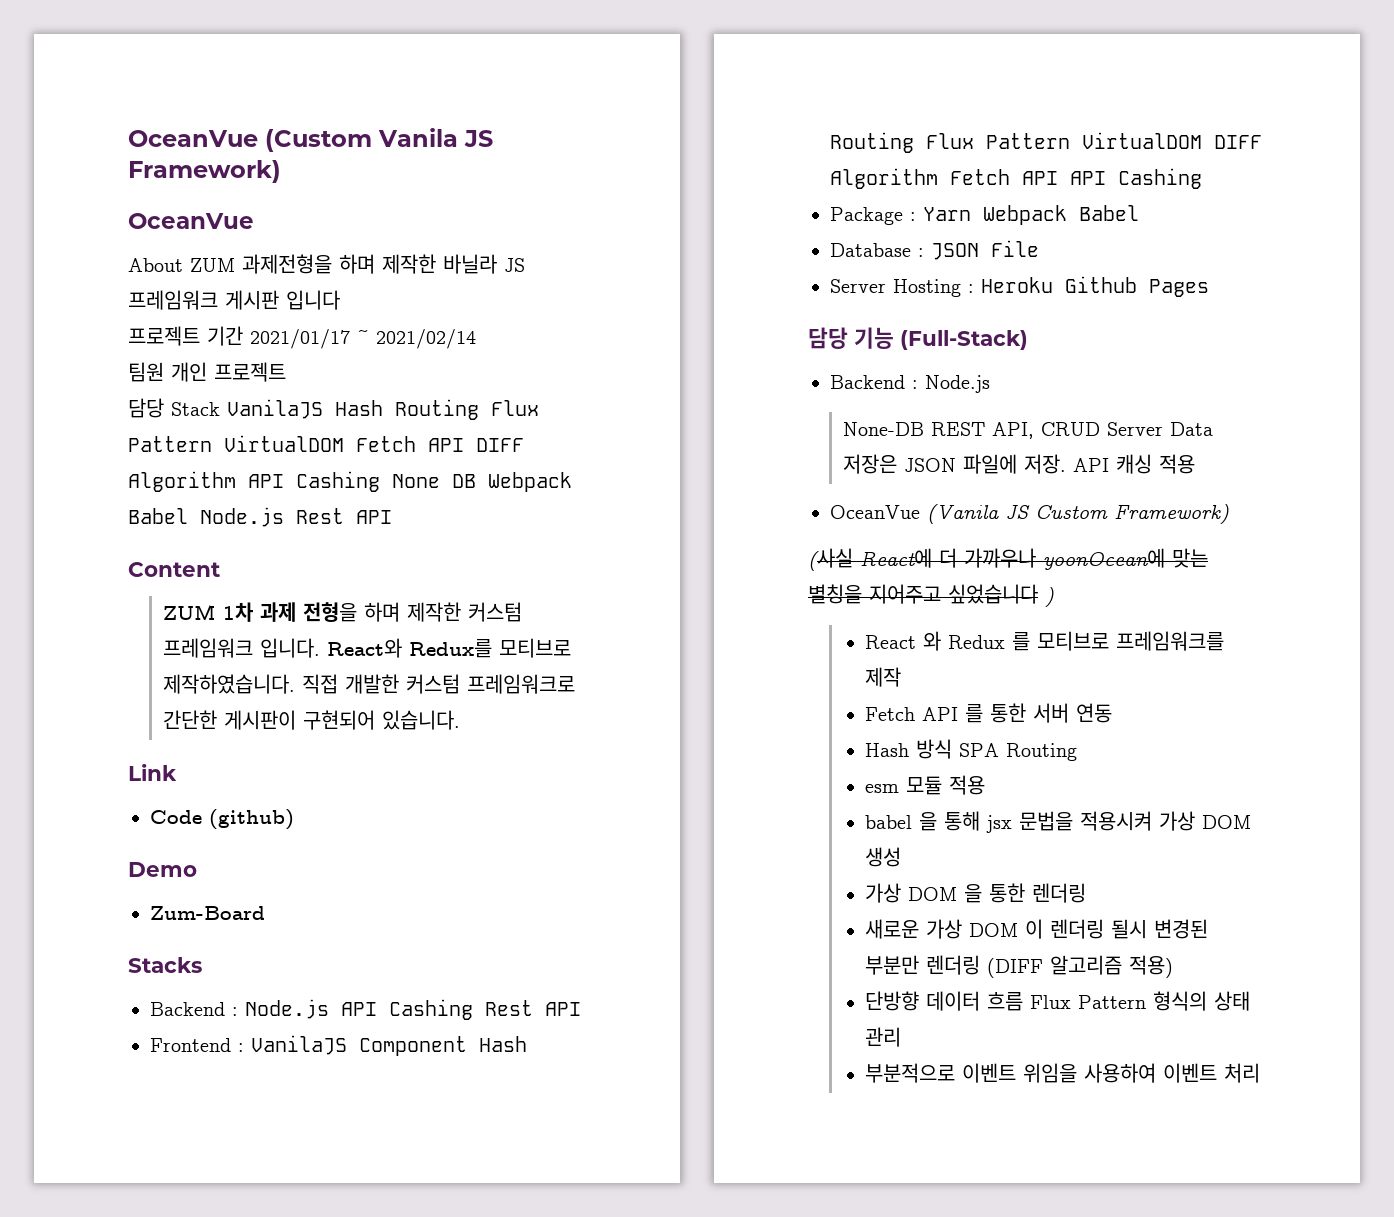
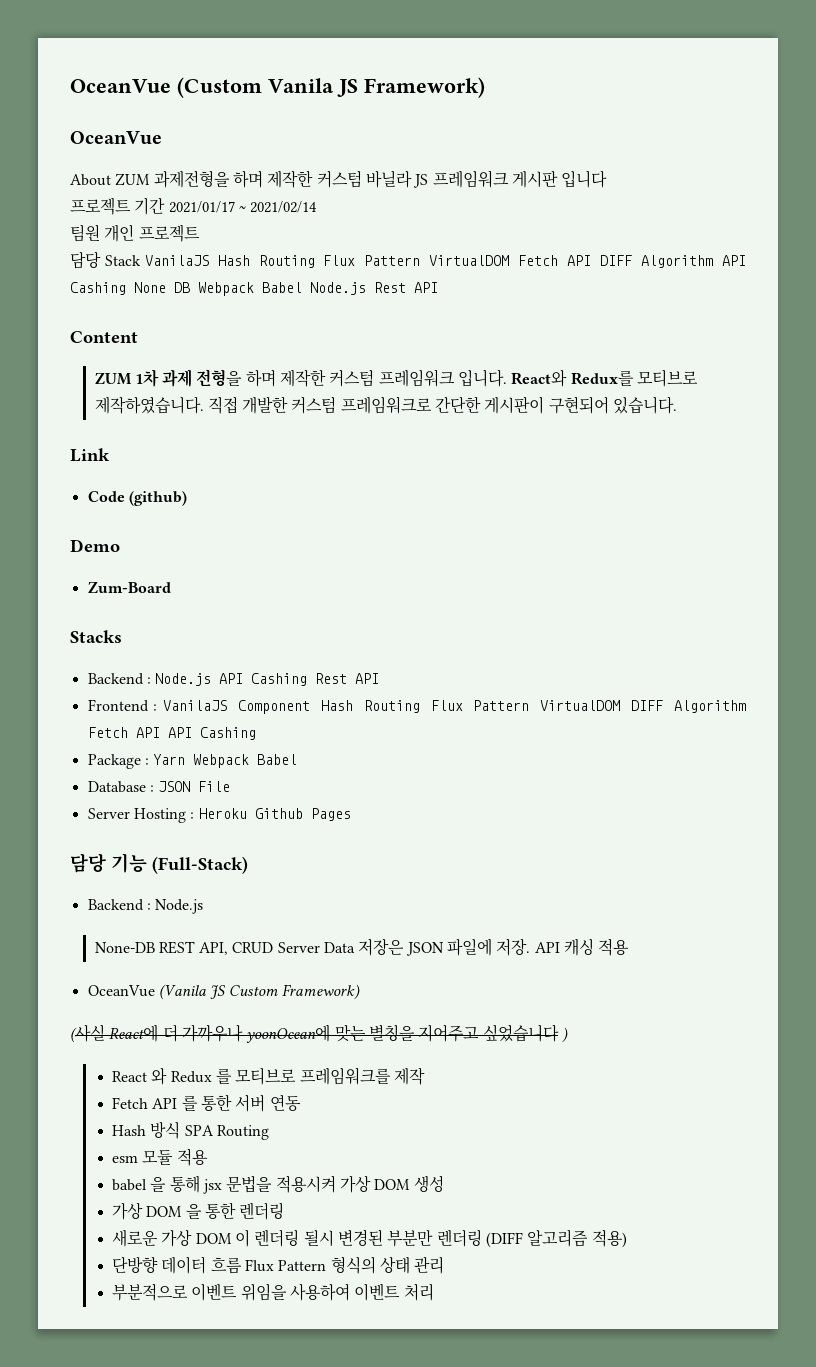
(436, 264) none -> [316,170,362,188] 커스텀

